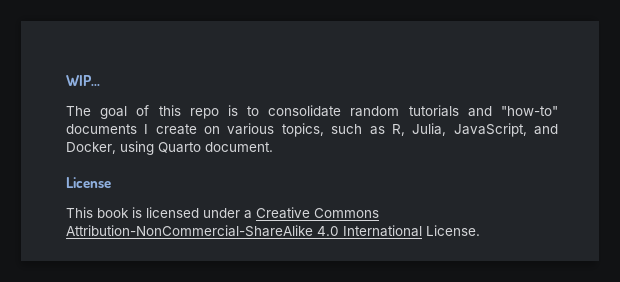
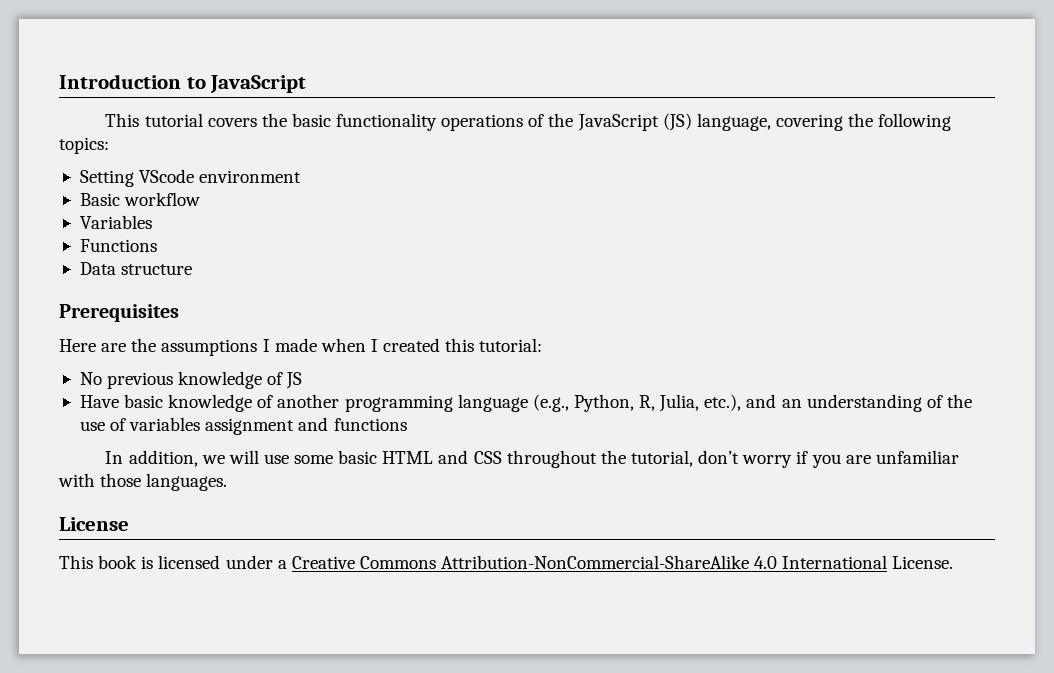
[66,75,100,86] [66,105,558,119] [66,123,559,137] [66,141,273,155] WIP... // The goal of this repo is to consolidate random tutorials and "how-to" documents I create on various topics, such as R, Julia, JavaScript, and Docker, using Quarto document. -> [59,74,307,93] [105,113,952,131] [59,137,109,154] [79,169,302,187] [79,192,201,206] [79,215,152,229] [79,239,157,252] [79,262,193,275] [59,304,179,322] [59,338,543,356] [79,371,303,389] [79,394,972,412] [79,417,407,435] [105,450,959,468] [58,473,228,491] Introduction to JavaScript // This tutorial covers the basic functionality operations of the JavaScript (JS) language, covering the following topics: // Setting VScode environment // Basic workflow // Variables // Functions // Data structure // Prerequisites // Here are the assumptions I made when I created this tutorial: // No previous knowledge of JS // Have basic knowledge of another programming language (e.g., Python, R, Julia, etc.), and an understanding of the use of variables assignment and functions // In addition, we will use some basic HTML and CSS throughout the tutorial, don’t worry if you are unfamiliar with those languages.

